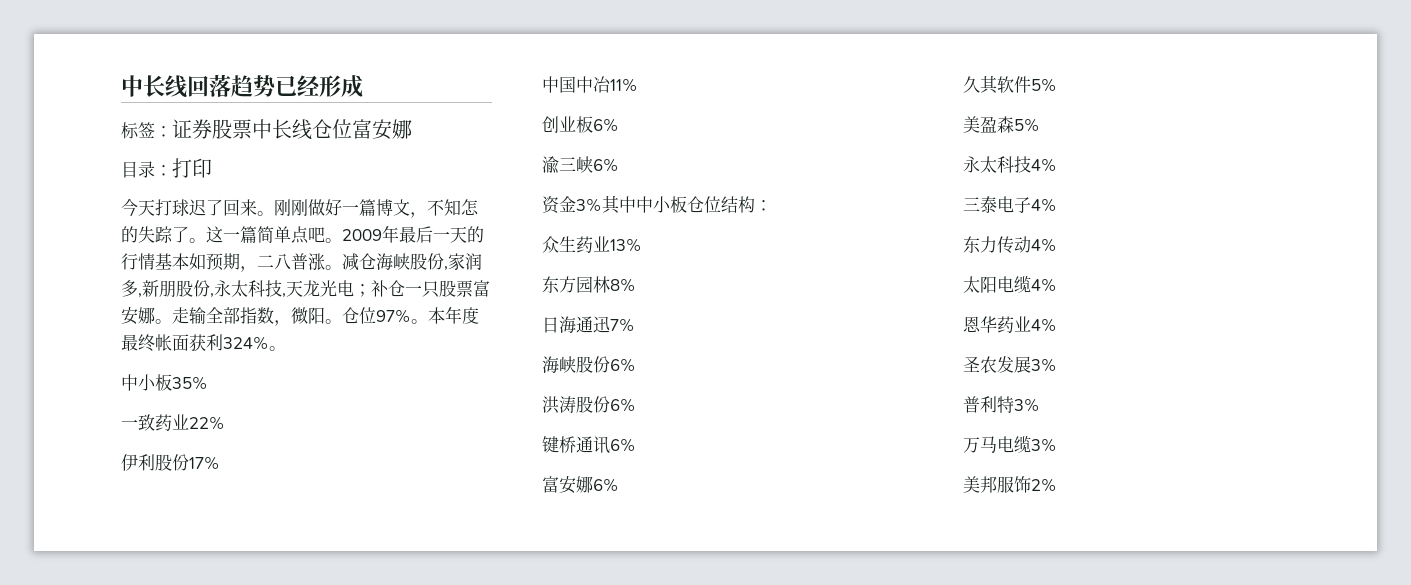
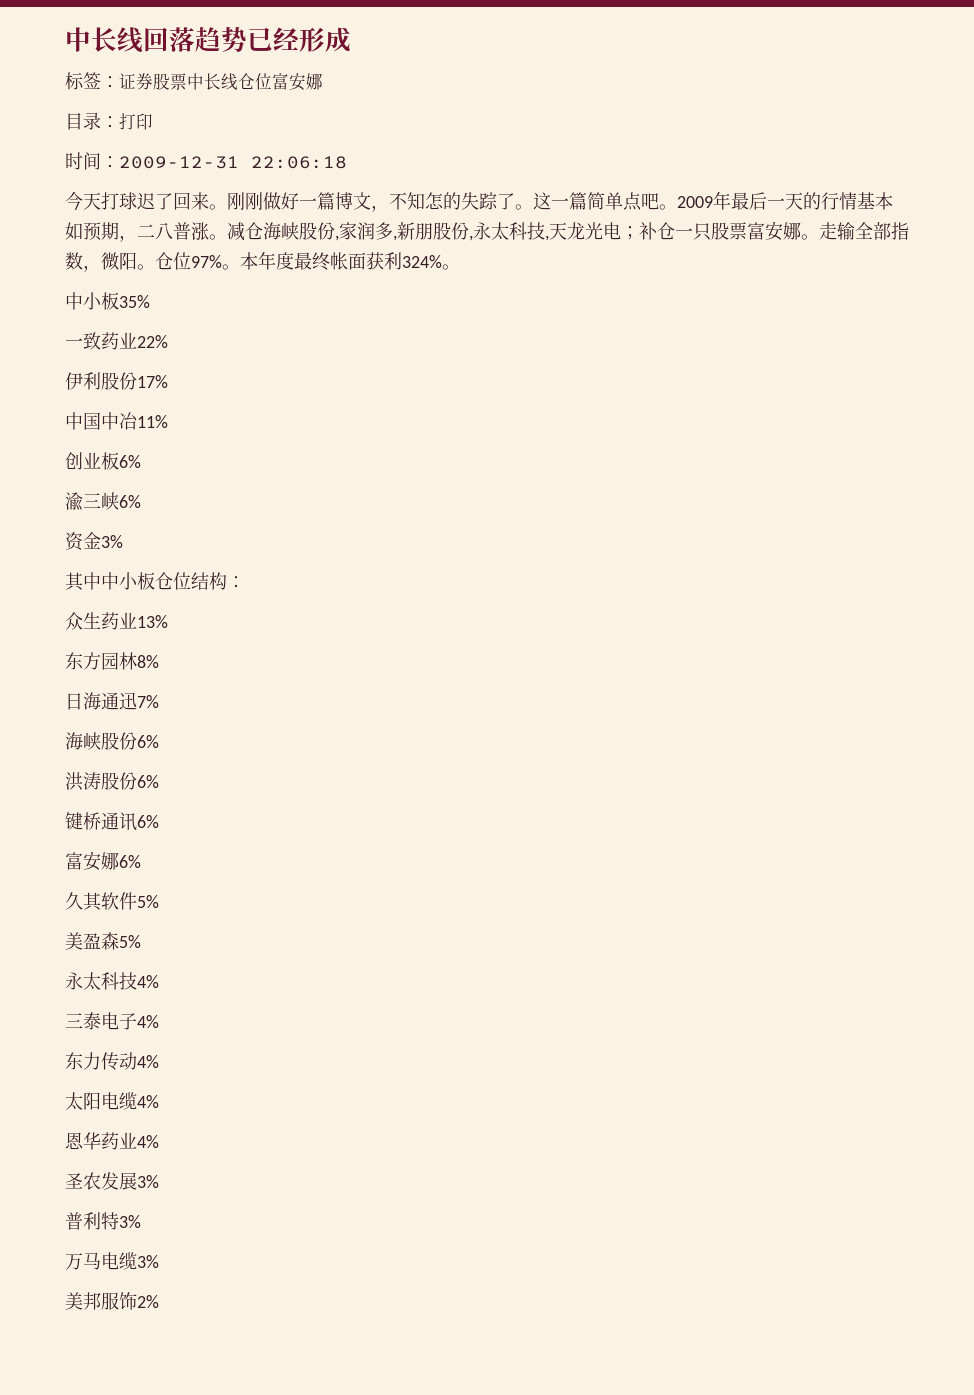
(212, 168) none -> [65,152,347,170] // 时间：2009-12-31 22:06:18
(602, 205) none -> (123, 541) //

